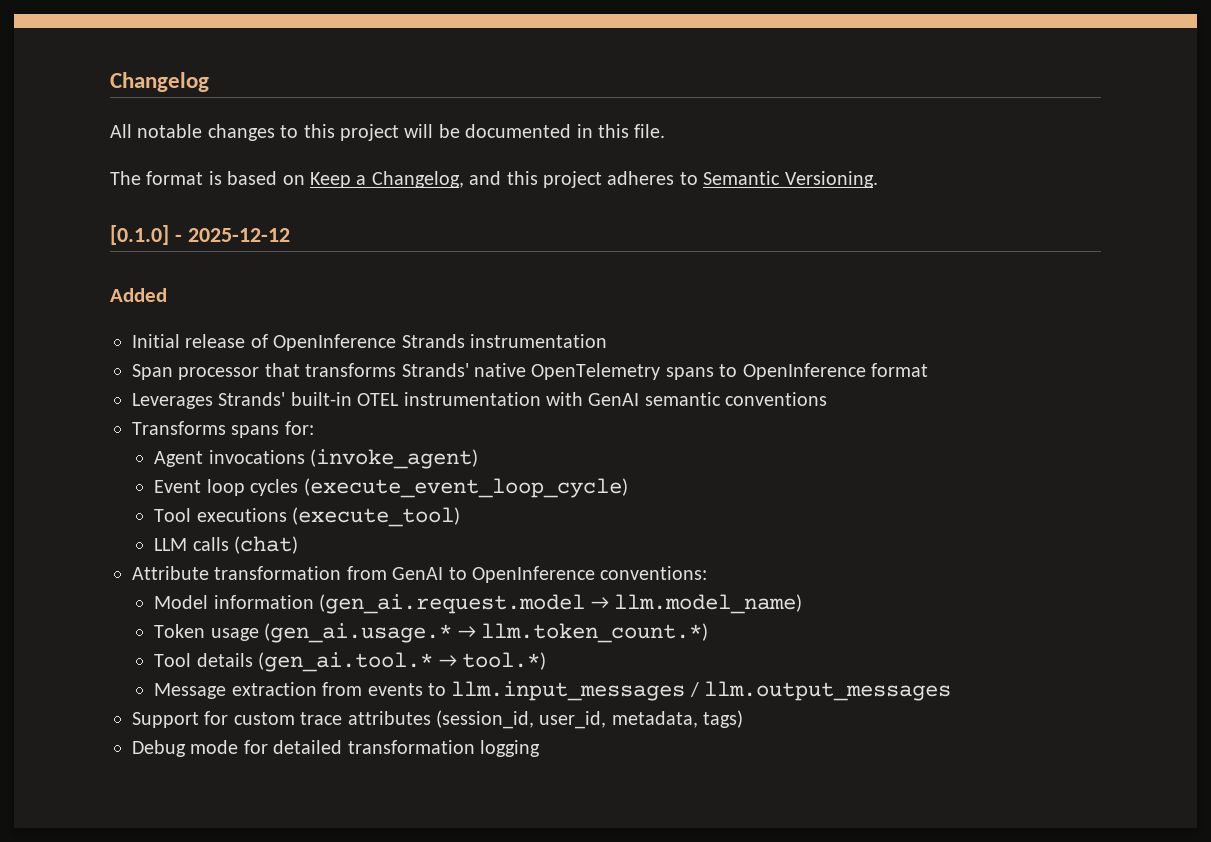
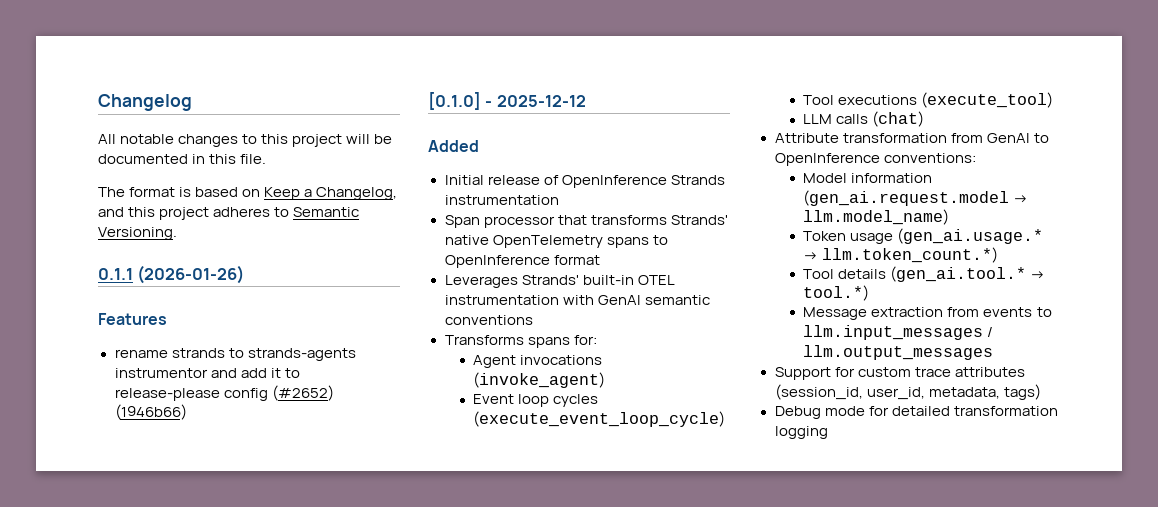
(878, 179) none -> [98,265,245,284] [98,313,167,325] [114,348,356,361] [114,368,300,378] [114,385,334,401] [114,404,187,420] // 0.1.1 (2026-01-26) // Features // rename strands to strands-agents instrumentor and add it to release-please config (#2652) (1946b66)

